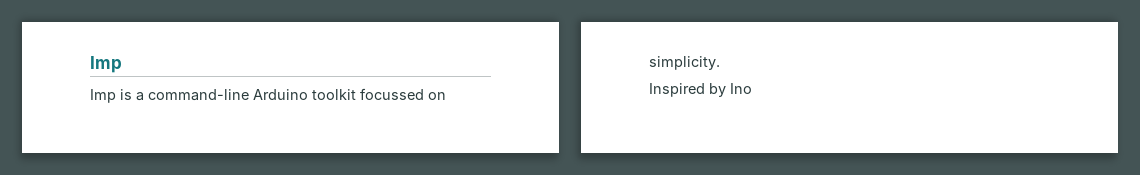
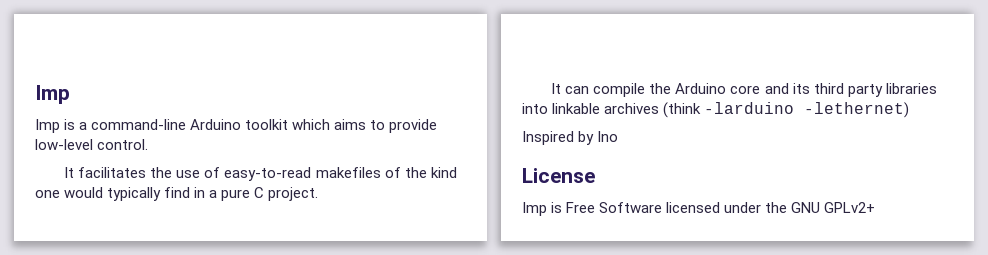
[360,88,446,100] [649,56,720,70] [649,83,752,97] focussed on simplicity. // Inspired by Ino -> [292,119,438,133] [35,139,149,150] [64,167,457,181] [35,187,319,201] [551,83,937,97] [522,102,910,118] [522,131,619,145] [522,168,595,183] [522,202,876,216] which aims to provide low-level control. // It facilitates the use of easy-to-read makefiles of the kind one would typically find in a pure C project. // It can compile the Arduino core and its third party libraries into linkable archives (think -larduino -lethernet) // Inspired by Ino // License // Imp is Free Software licensed under the GNU GPLv2+

